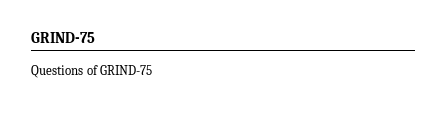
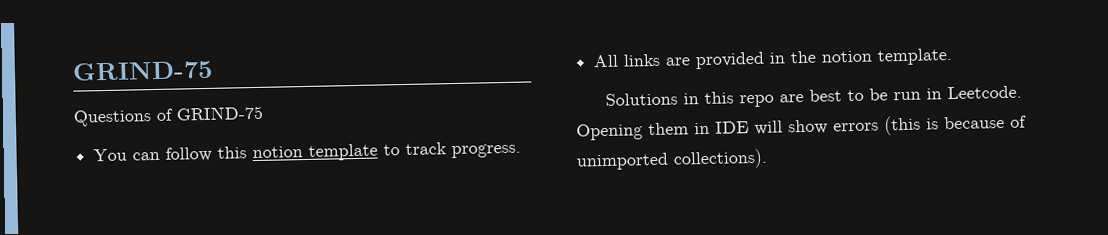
(153, 70) none -> [93,142,522,162] [593,47,954,70] [605,85,1023,108] [576,115,1027,141] [576,148,768,171] // You can follow this notion template to track progress. // All links are provided in the notion template. // Solutions in this repo are best to be run in Leetcode. Opening them in IDE will show errors (this is because of unimported collections).

